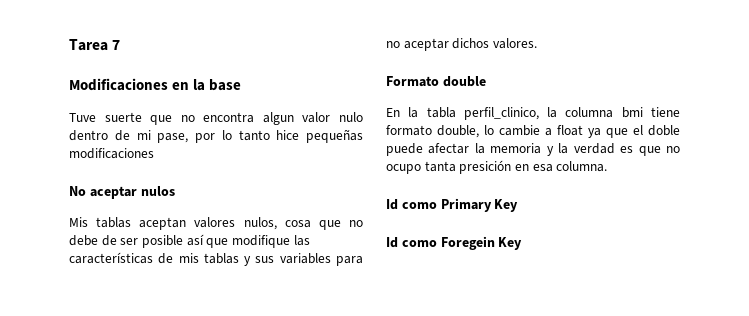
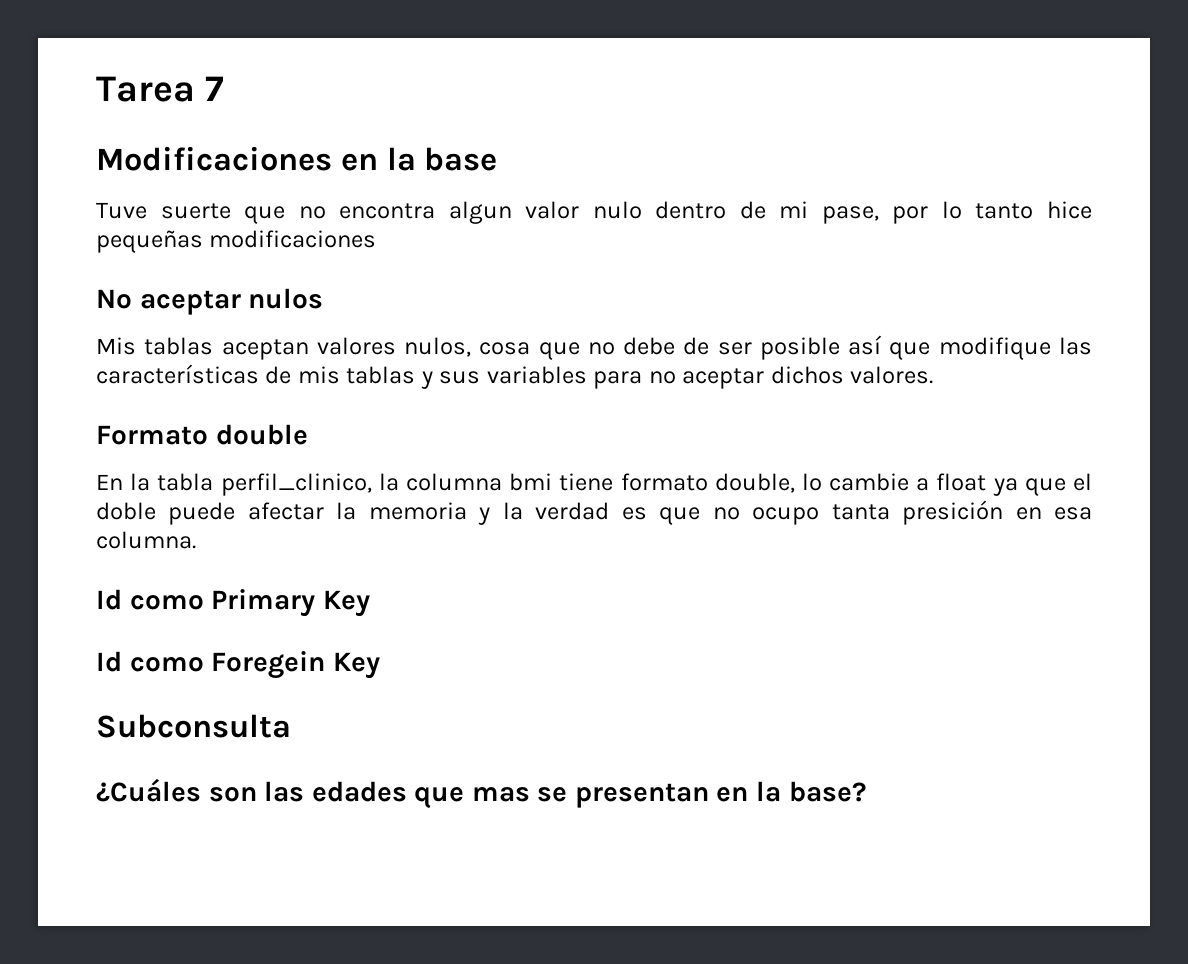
(523, 243) none -> [96,714,291,738] [96,778,866,809] // Subconsulta // ¿Cuáles son las edades que mas se presentan en la base?

